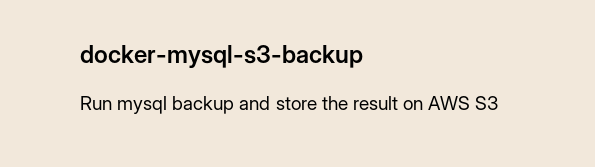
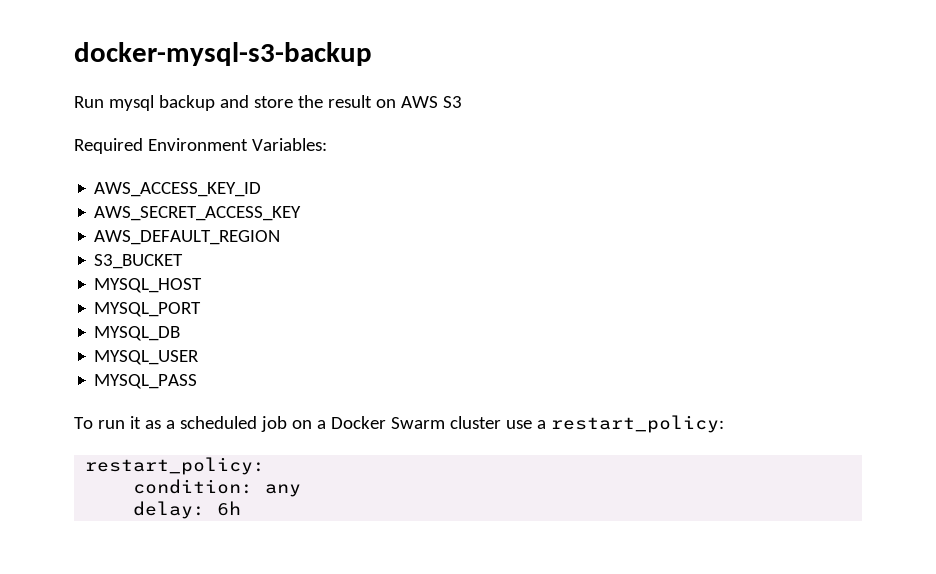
(499, 103) none -> [74,138,327,154] [94,182,262,197] [94,206,302,221] [94,230,281,245] [94,254,184,269] [94,278,203,293] [94,302,202,317] [94,326,181,341] [94,350,200,365] [94,374,198,389] [74,415,724,433] [85,457,266,475] [133,479,302,497] [133,501,242,519] // Required Environment Variables: // AWS_ACCESS_KEY_ID // AWS_SECRET_ACCESS_KEY // AWS_DEFAULT_REGION // S3_BUCKET // MYSQL_HOST // MYSQL_PORT // MYSQL_DB // MYSQL_USER // MYSQL_PASS // To run it as a scheduled job on a Docker Swarm cluster use a restart_policy: // restart_policy: // condition: any // delay: 6h

